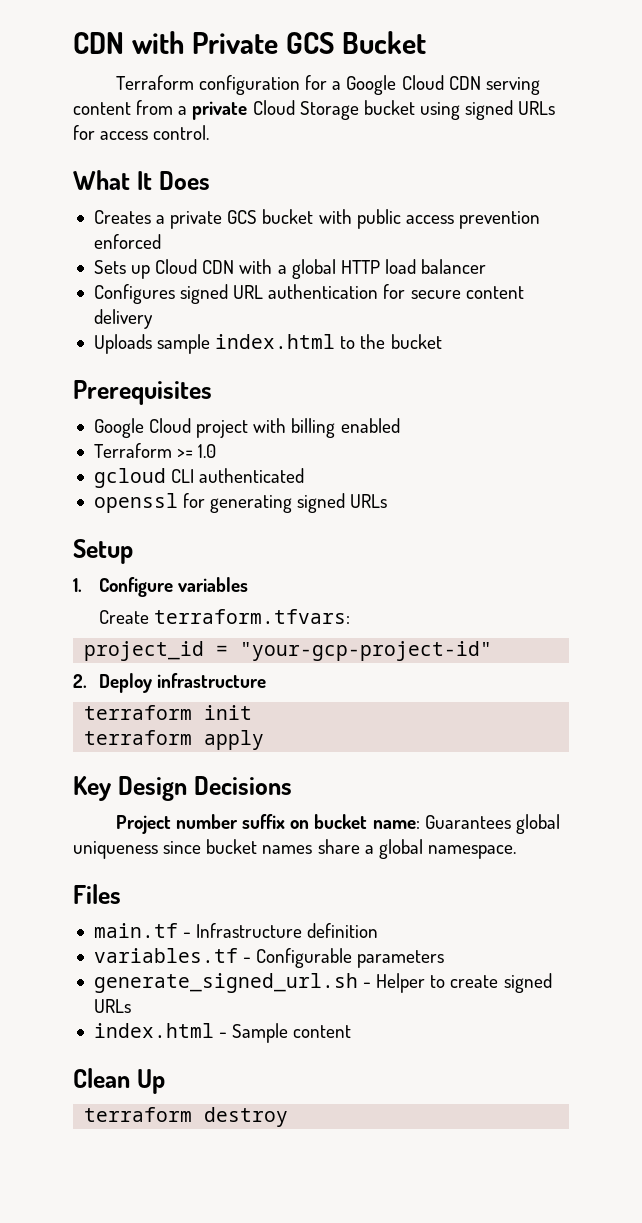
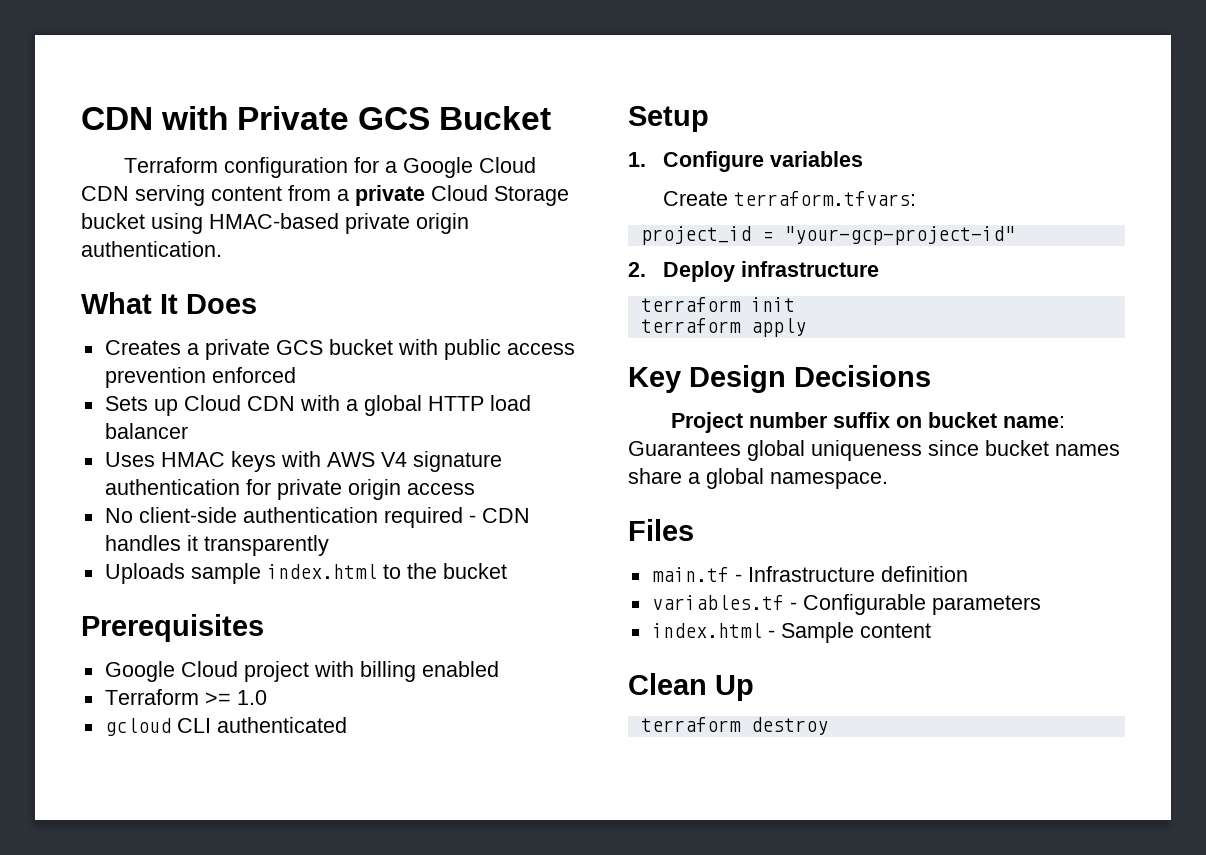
[465,100,556,120] [73,125,210,140] signed URLs for access control. -> [209,213,469,234] [81,241,222,257] HMAC-based private origin authentication.
[93,284,524,304] [93,309,153,329] Configures signed URL authentication for secure content delivery -> [104,451,502,472] [104,479,475,500] [104,507,530,528] [104,535,329,556] Uses HMAC keys with AWS V4 signature authentication for private origin access // No client-side authentication required - CDN handles it transparently
[93,493,388,513] // openssl for generating signed URLs -> (347, 725) none
[93,973,552,993] [93,999,131,1013] // generate_signed_url.sh - Helper to create signed URLs -> (1041, 605) none

